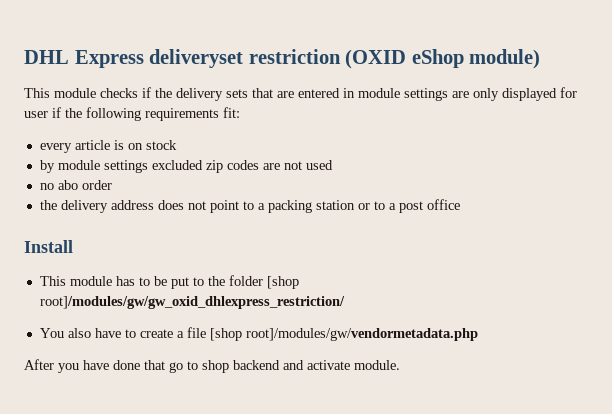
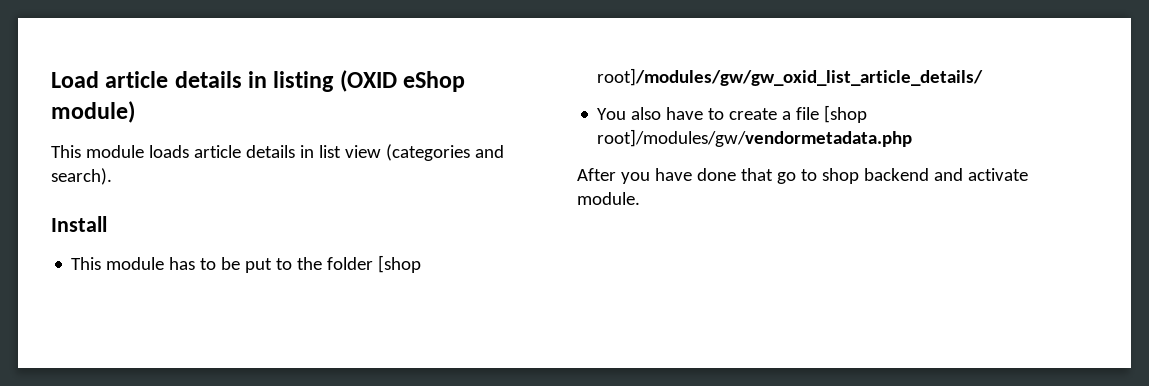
[24,49,341,68] DHL Express deliveryset restriction -> [51,71,335,92] Load article details in listing
[100,87,577,101] [24,107,240,121] [39,140,177,153] [39,160,333,173] [39,180,112,190] [39,199,460,213] checks if the delivery sets that are entered in module settings are only displayed for user if the following requirements fit: // every article is on stock // by module settings excluded zip codes are not used // no abo order // the delivery address does not point to a packing station or to a post office -> [148,144,504,161] [51,168,112,185] loads article details in list view (categories and search).
[39,296,345,309] root]/modules/gw/gw_oxid_dhlexpress_restriction/ -> [597,68,984,86] root]/modules/gw/gw_oxid_list_article_details/

